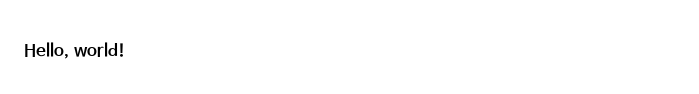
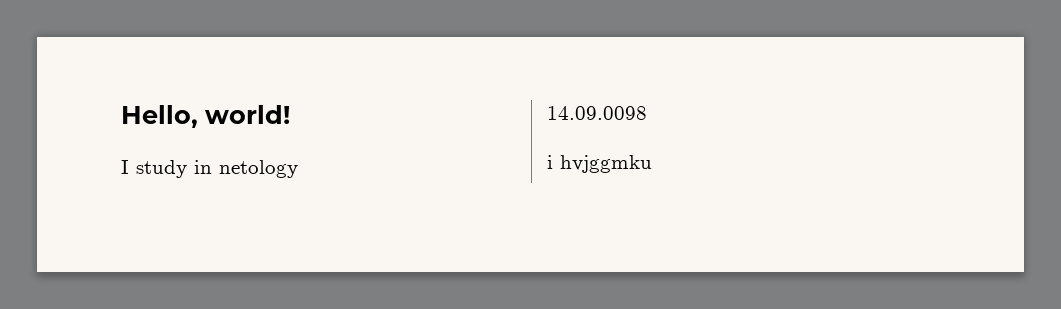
(126, 49) none -> [121,160,298,178] [547,106,647,120] [547,155,652,173] // I study in netology // 14.09.0098 // i hvjggmku

